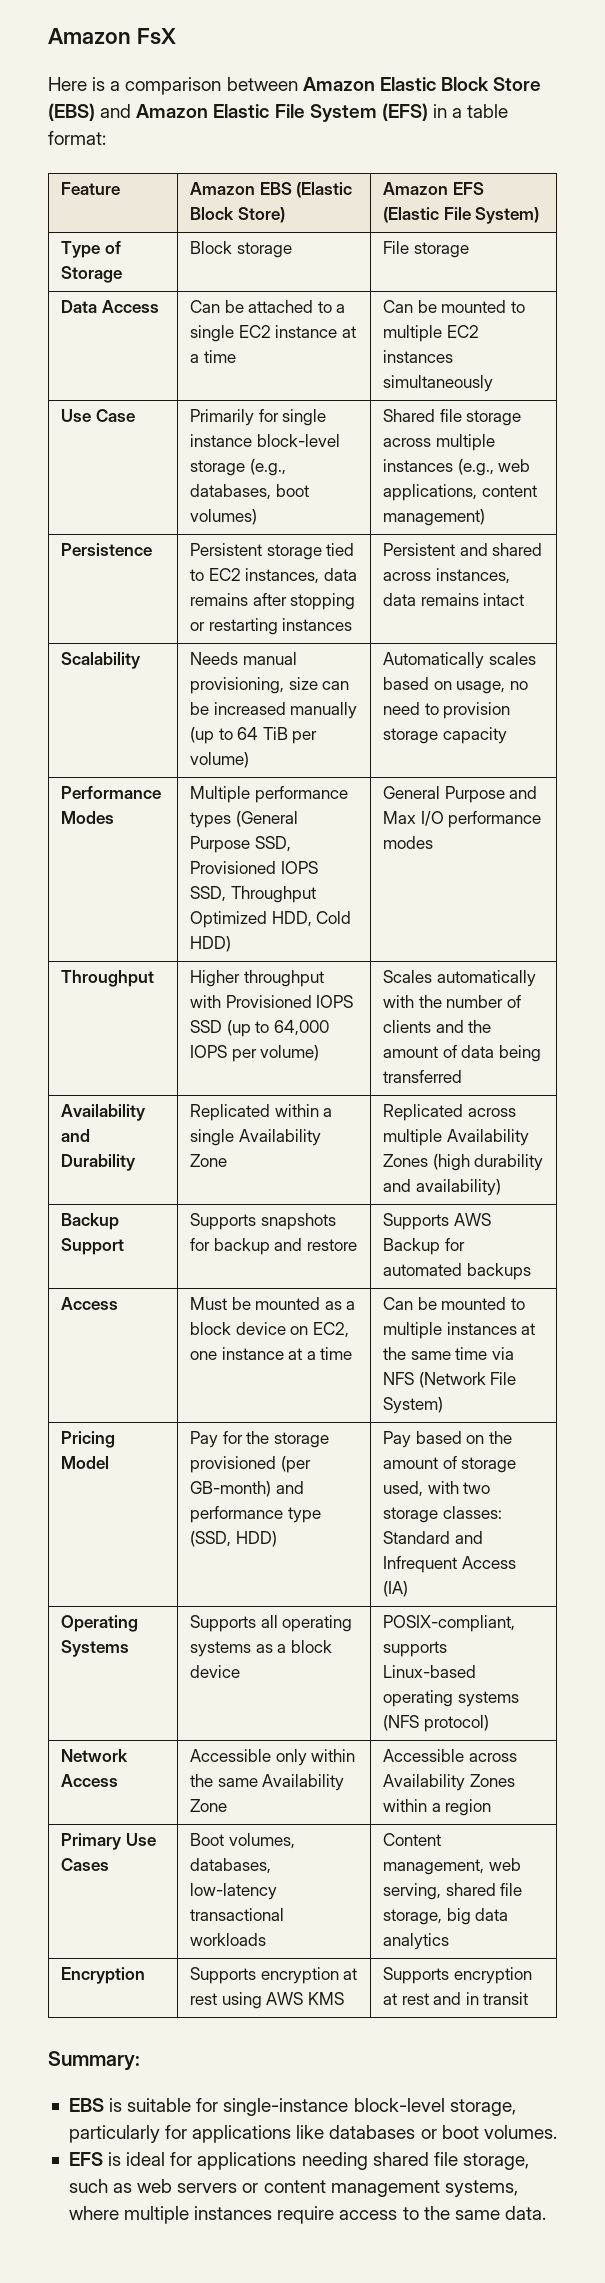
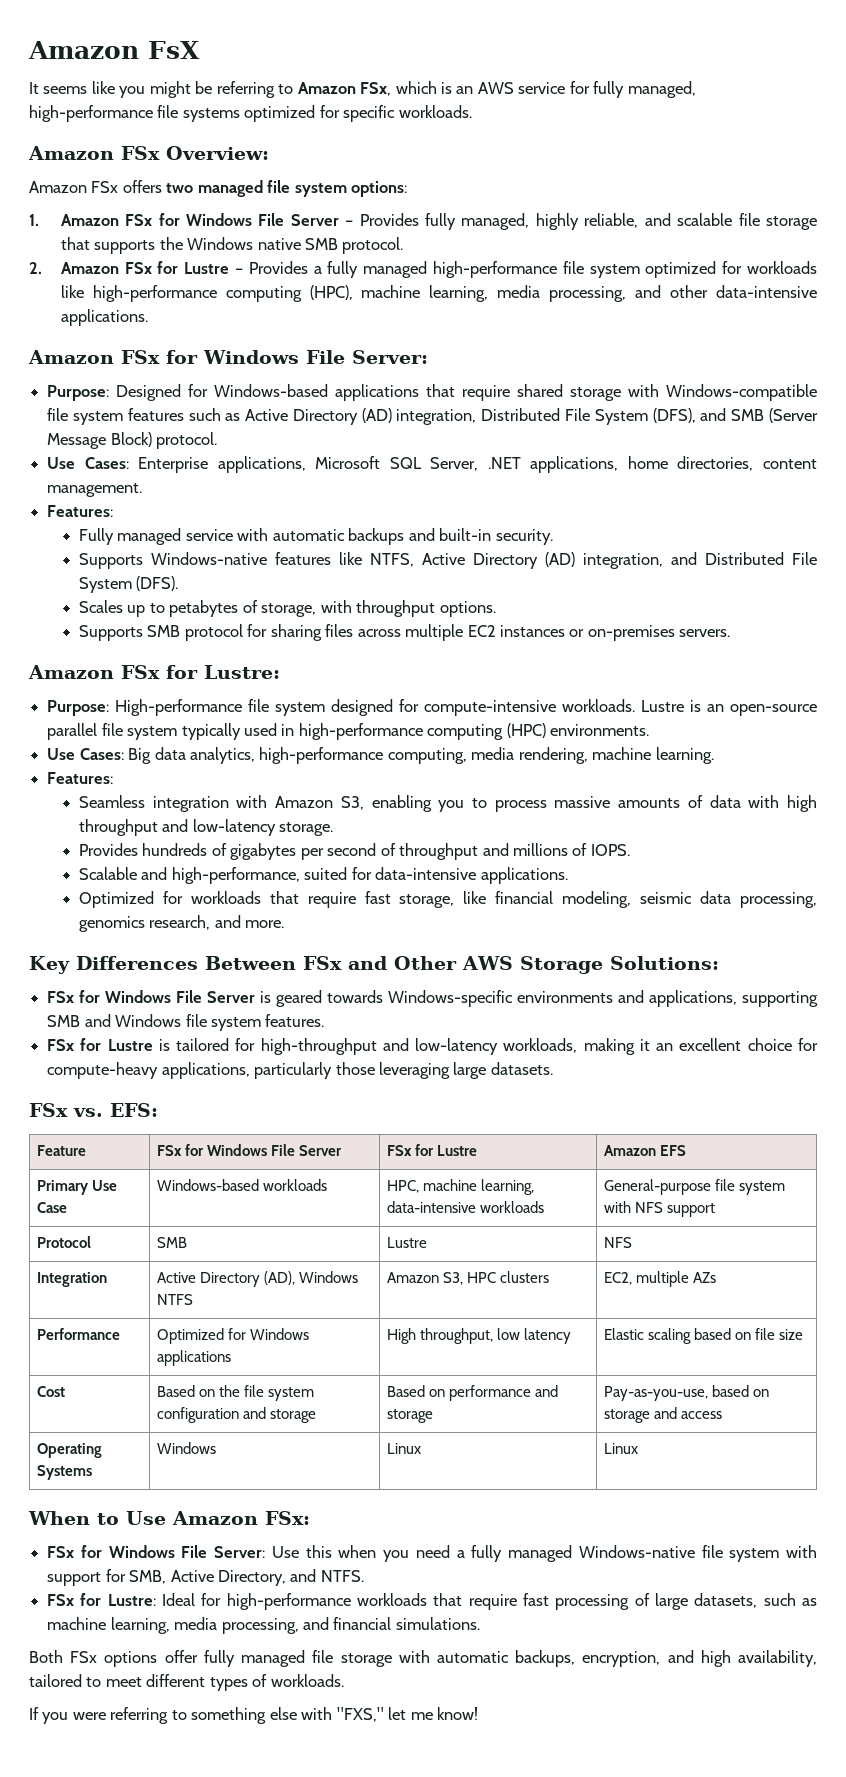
[48,77,542,95] [48,103,509,122] [48,131,106,145] [61,182,121,195] [190,182,353,198] [190,207,285,223] [383,182,484,195] [383,207,540,224] [61,241,121,258] [61,266,123,283] [190,241,292,258] [383,241,469,258] [61,300,159,313] [190,300,346,313] [190,325,356,342] [190,350,236,363] [383,300,525,313] [383,325,479,342] [383,350,454,363] [383,375,494,392] [61,409,135,422] [190,409,327,426] [190,434,340,447] [190,459,286,476] [190,484,309,500] [190,509,258,525] [383,409,522,426] [383,434,495,451] [383,459,531,476] [383,484,537,501] [383,509,486,526] [61,543,153,556] [190,543,355,560] [190,568,357,584] [190,593,356,610] [190,618,353,635] [383,543,543,556] [383,568,510,584] [383,593,525,606] [61,652,142,669] [190,652,297,665] [190,677,350,694] [190,702,358,719] [190,727,318,744] [190,752,250,768] [383,652,536,669] [383,677,528,694] [383,702,511,719] [383,727,507,744] [61,786,162,799] [61,811,115,824] [190,786,348,803] [190,811,298,828] [190,836,291,853] [190,861,318,874] [190,886,316,903] [190,911,352,928] [190,936,232,952] [383,786,538,803] [383,811,542,828] [383,836,434,849] [61,970,155,987] [190,970,324,987] [190,995,354,1008] [190,1020,329,1037] [190,1045,320,1062] [383,970,536,987] [383,995,521,1008] [383,1020,492,1033] [383,1045,541,1062] [383,1070,463,1083] [61,1104,147,1121] [61,1129,91,1142] [61,1154,137,1171] [190,1104,333,1121] [190,1129,321,1146] [190,1154,228,1167] [383,1104,516,1121] [383,1129,529,1146] [383,1154,544,1171] [383,1179,501,1196] [61,1213,120,1230] [61,1238,125,1255] [190,1213,336,1230] [190,1238,357,1255] [383,1213,491,1230] [383,1238,465,1255] [383,1263,531,1280] [61,1297,119,1310] [190,1297,356,1310] [190,1322,349,1338] [190,1347,353,1360] [383,1297,525,1310] [383,1322,536,1339] [383,1347,514,1360] [383,1372,517,1388] [383,1397,444,1414] [61,1431,116,1448] [61,1456,110,1469] [190,1431,329,1448] [190,1456,311,1473] [190,1481,304,1497] [190,1506,321,1523] [190,1531,277,1547] [383,1431,512,1448] [383,1456,517,1473] [383,1481,491,1497] [383,1506,502,1523] [383,1531,483,1544] [383,1556,516,1573] [383,1581,409,1597] [61,1615,139,1632] [61,1640,130,1657] [190,1615,353,1632] [190,1640,332,1657] [190,1665,241,1678] [383,1615,516,1632] [383,1641,448,1657] [383,1665,477,1678] [383,1690,519,1707] [383,1715,489,1732] [61,1749,129,1762] [61,1774,119,1787] [190,1749,356,1766] [190,1774,345,1791] [190,1799,228,1812] [383,1749,517,1762] [383,1774,515,1791] [383,1799,492,1816] [61,1833,156,1850] [61,1858,110,1871] [190,1833,295,1849] [190,1858,272,1874] [190,1883,278,1900] [190,1908,285,1921] [190,1933,267,1946] [383,1833,442,1846] [383,1858,521,1875] [383,1883,523,1900] [383,1908,509,1925] [383,1933,450,1950] [61,1967,146,1984] [190,1967,358,1984] [190,1992,344,2009] [383,1967,532,1984] [383,1992,529,2005] [48,2051,140,2071] [68,2098,516,2116] [68,2125,557,2143] [68,2152,529,2170] [68,2179,518,2197] [68,2206,546,2224] Here is a comparison between Amazon Elastic Block Store (EBS) and Amazon Elastic File System (EFS) in a table format: // Feature | Amazon EBS (Elastic Block Store) | Amazon EFS (Elastic File System) // Type of Storage | Block storage | File storage // Data Access | Can be attached to a single EC2 instance at a time | Can be mounted to multiple EC2 instances simultaneously // Use Case | Primarily for single instance block-level storage (e.g., databases, boot volumes) | Shared file storage across multiple instances (e.g., web applications, content management) // Persistence | Persistent storage tied to EC2 instances, data remains after stopping or restarting instances | Persistent and shared across instances, data remains intact // Scalability | Needs manual provisioning, size can be increased manually (up to 64 TiB per volume) | Automatically scales based on usage, no need to provision storage capacity // Performance Modes | Multiple performance types (General Purpose SSD, Provisioned IOPS SSD, Throughput Optimized HDD, Cold HDD) | General Purpose and Max I/O performance modes // Throughput | Higher throughput with Provisioned IOPS SSD (up to 64,000 IOPS per volume) | Scales automatically with the number of clients and the amount of data being transferred // Availability and Durability | Replicated within a single Availability Zone | Replicated across multiple Availability Zones (high durability and availability) // Backup Support | Supports snapshots for backup and restore | Supports AWS Backup for automated backups // Access | Must be mounted as a block device on EC2, one instance at a time | Can be mounted to multiple instances at the same time via NFS (Network File System) // Pricing Model | Pay for the storage provisioned (per GB-month) and performance type (SSD, HDD) | Pay based on the amount of storage used, with two storage classes: Standard and Infrequent Access (IA) // Operating Systems | Supports all operating systems as a block device | POSIX-compliant, supports Linux-based operating systems (NFS protocol) // Network Access | Accessible only within the same Availability Zone | Accessible across Availability Zones within a region // Primary Use Cases | Boot volumes, databases, low-latency transactional workloads | Content management, web serving, shared file storage, big data analytics // Encryption | Supports encryption at rest using AWS KMS | Supports encryption at rest and in transit // Summary: // EBS is suitable for single-instance block-level storage, particularly for applications like databases or boot volumes. // EFS is ideal for applications needing shared file storage, such as web servers or content management systems, where multiple instances require access to the same data. -> [29,81,696,98] [29,105,472,122] [28,146,269,160] [29,180,408,197] [29,213,818,230] [60,237,404,254] [29,261,818,278] [60,285,817,302] [60,309,148,326] [28,350,428,364] [47,384,818,401] [47,408,818,425] [47,432,218,449] [47,456,817,473] [47,483,143,497] [47,505,114,517] [78,528,553,545] [78,552,817,569] [78,576,179,593] [78,600,496,617] [78,624,731,641] [28,665,280,679] [47,699,818,716] [47,723,650,740] [47,747,714,764] [47,772,114,784] [78,795,817,812] [78,819,334,836] [78,843,630,860] [78,867,568,884] [78,891,817,908] [78,915,285,932] [29,956,719,974] [47,990,818,1007] [47,1014,325,1031] [47,1038,818,1055] [47,1062,553,1079] [29,1103,158,1117] [36,1145,86,1156] [156,1144,343,1156] [386,1144,477,1156] [603,1145,686,1156] [36,1180,117,1195] [36,1202,67,1213] [156,1179,327,1191] [386,1179,534,1195] [386,1201,544,1213] [603,1179,785,1195] [603,1201,715,1217] [36,1236,91,1248] [156,1237,187,1248] [386,1237,427,1248] [603,1237,632,1248] [36,1272,107,1287] [156,1271,358,1287] [156,1294,193,1305] [386,1271,549,1285] [603,1271,716,1287] [36,1328,120,1340] [156,1328,309,1344] [156,1350,231,1366] [386,1328,571,1344] [603,1328,804,1344] [36,1386,65,1397] [156,1385,315,1401] [156,1407,316,1423] [386,1385,558,1401] [386,1409,433,1423] [603,1385,769,1401] [603,1407,722,1423] [36,1443,102,1458] [36,1465,92,1480] [156,1442,216,1454] [386,1443,421,1454] [603,1443,638,1454] [28,1511,310,1525] [47,1545,818,1562] [47,1569,364,1586] [47,1593,818,1610] [47,1617,480,1634] [29,1650,817,1667] [29,1674,344,1691] [29,1707,479,1724] It seems like you might be referring to Amazon FSx, which is an AWS service for fully managed, high-performance file systems optimized for specific workloads. // Amazon FSx Overview: // Amazon FSx offers two managed file system options: // 1. Amazon FSx for Windows File Server – Provides fully managed, highly reliable, and scalable file storage that supports the Windows native SMB protocol. // 2. Amazon FSx for Lustre – Provides a fully managed high-performance file system optimized for workloads like high-performance computing (HPC), machine learning, media processing, and other data-intensive applications. // Amazon FSx for Windows File Server: // Purpose: Designed for Windows-based applications that require shared storage with Windows-compatible file system features such as Active Directory (AD) integration, Distributed File System (DFS), and SMB (Server Message Block) protocol. // Use Cases: Enterprise applications, Microsoft SQL Server, .NET applications, home directories, content management. // Features: // Fully managed service with automatic backups and built-in security. // Supports Windows-native features like NTFS, Active Directory (AD) integration, and Distributed File System (DFS). // Scales up to petabytes of storage, with throughput options. // Supports SMB protocol for sharing files across multiple EC2 instances or on-premises servers. // Amazon FSx for Lustre: // Purpose: High-performance file system designed for compute-intensive workloads. Lustre is an open-source parallel file system typically used in high-performance computing (HPC) environments. // Use Cases: Big data analytics, high-performance computing, media rendering, machine learning. // Features: // Seamless integration with Amazon S3, enabling you to process massive amounts of data with high throughput and low-latency storage. // Provides hundreds of gigabytes per second of throughput and millions of IOPS. // Scalable and high-performance, suited for data-intensive applications. // Optimized for workloads that require fast storage, like financial modeling, seismic data processing, genomics research, and more. // Key Differences Between FSx and Other AWS Storage Solutions: // FSx for Windows File Server is geared towards Windows-specific environments and applications, supporting SMB and Windows file system features. // FSx for Lustre is tailored for high-throughput and low-latency workloads, making it an excellent choice for compute-heavy applications, particularly those leveraging large datasets. // FSx vs. EFS: // Feature | FSx for Windows File Server | FSx for Lustre | Amazon EFS // Primary Use Case | Windows-based workloads | HPC, machine learning, data-intensive workloads | General-purpose file system with NFS support // Protocol | SMB | Lustre | NFS // Integration | Active Directory (AD), Windows NTFS | Amazon S3, HPC clusters | EC2, multiple AZs // Performance | Optimized for Windows applications | High throughput, low latency | Elastic scaling based on file size // Cost | Based on the file system configuration and storage | Based on performance and storage | Pay-as-you-use, based on storage and access // Operating Systems | Windows | Linux | Linux // When to Use Amazon FSx: // FSx for Windows File Server: Use this when you need a fully managed Windows-native file system with support for SMB, Active Directory, and NTFS. // FSx for Lustre: Ideal for high-performance workloads that require fast processing of large datasets, such as machine learning, media processing, and financial simulations. // Both FSx options offer fully managed file storage with automatic backups, encryption, and high availability, tailored to meet different types of workloads. // If you were referring to something else with "FXS," let me know!

